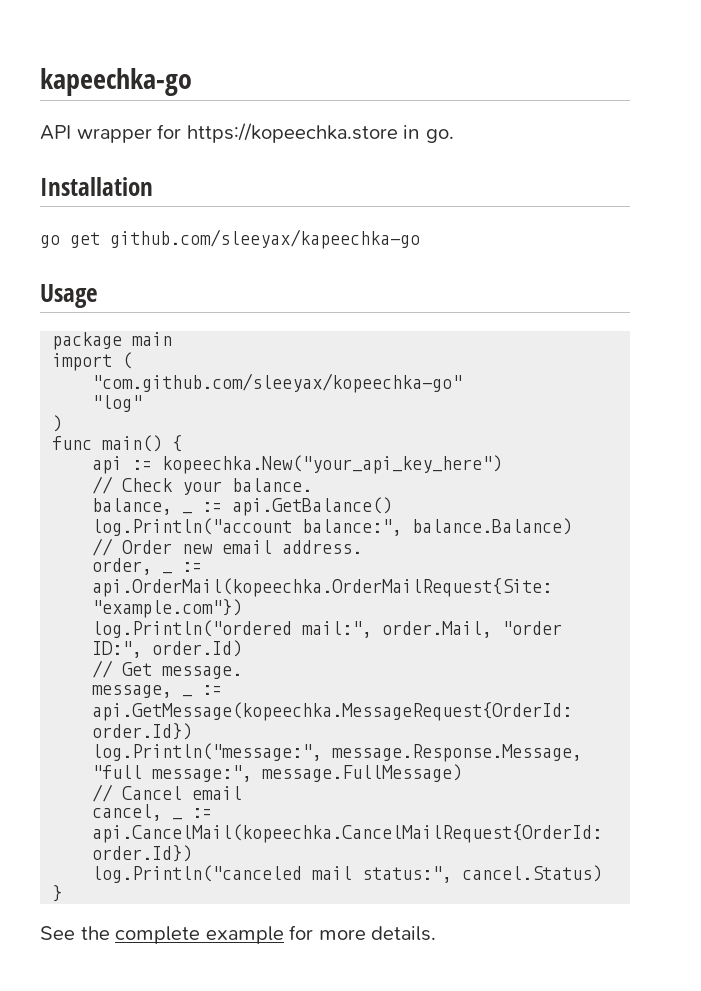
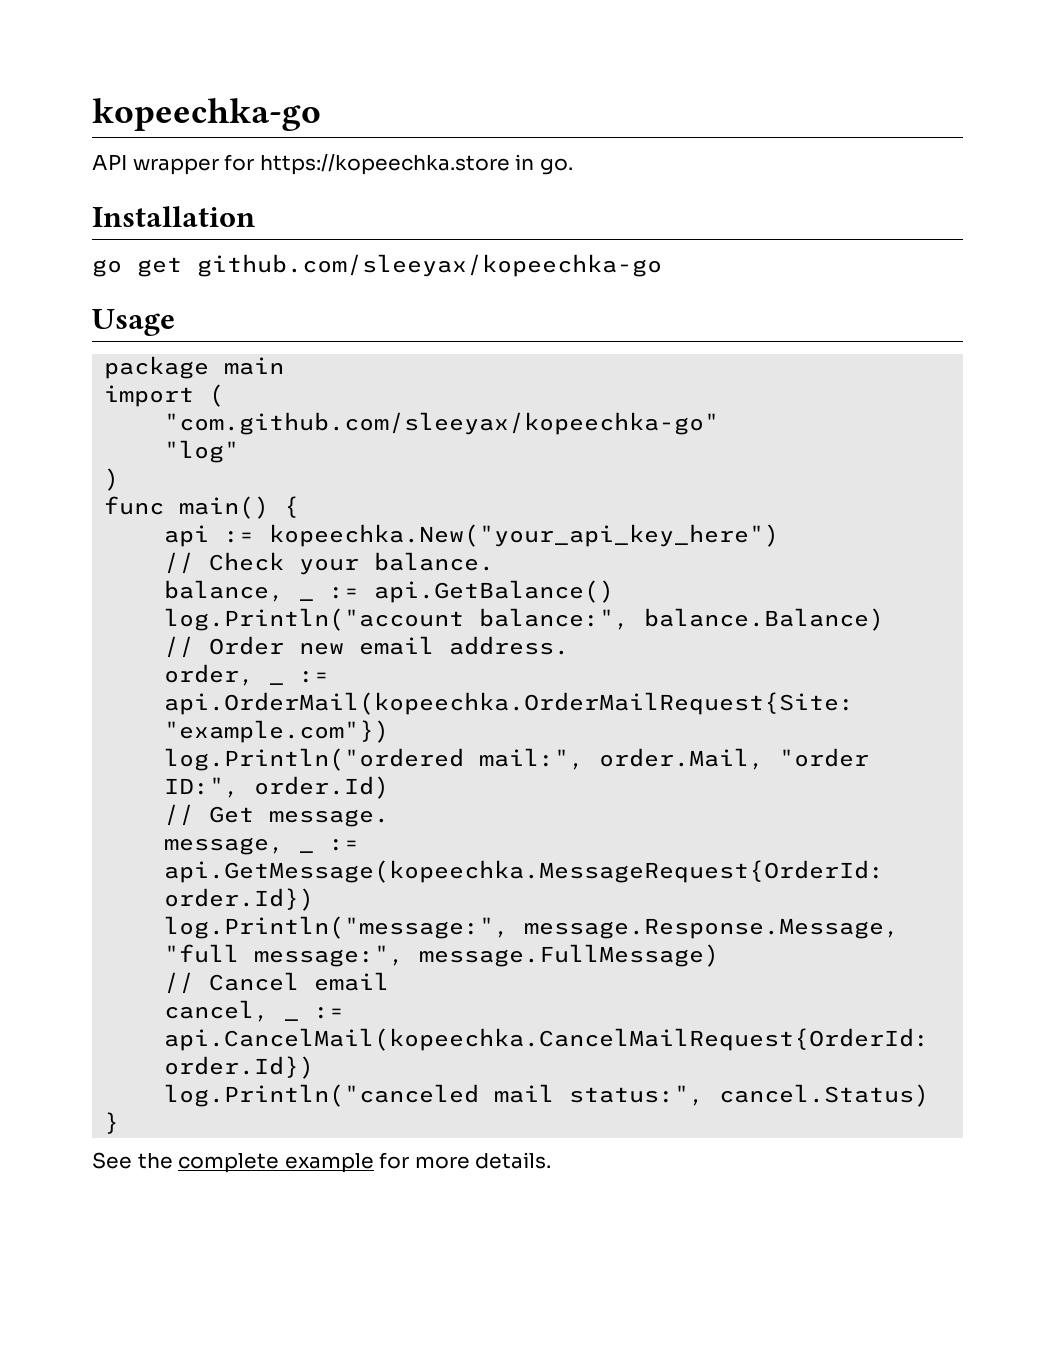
[40,68,192,96] kapeechka-go -> [92,98,321,131] kopeechka-go
[110,229,420,249] github.com/sleeyax/kapeechka-go -> [197,254,662,277] github.com/sleeyax/kopeechka-go

